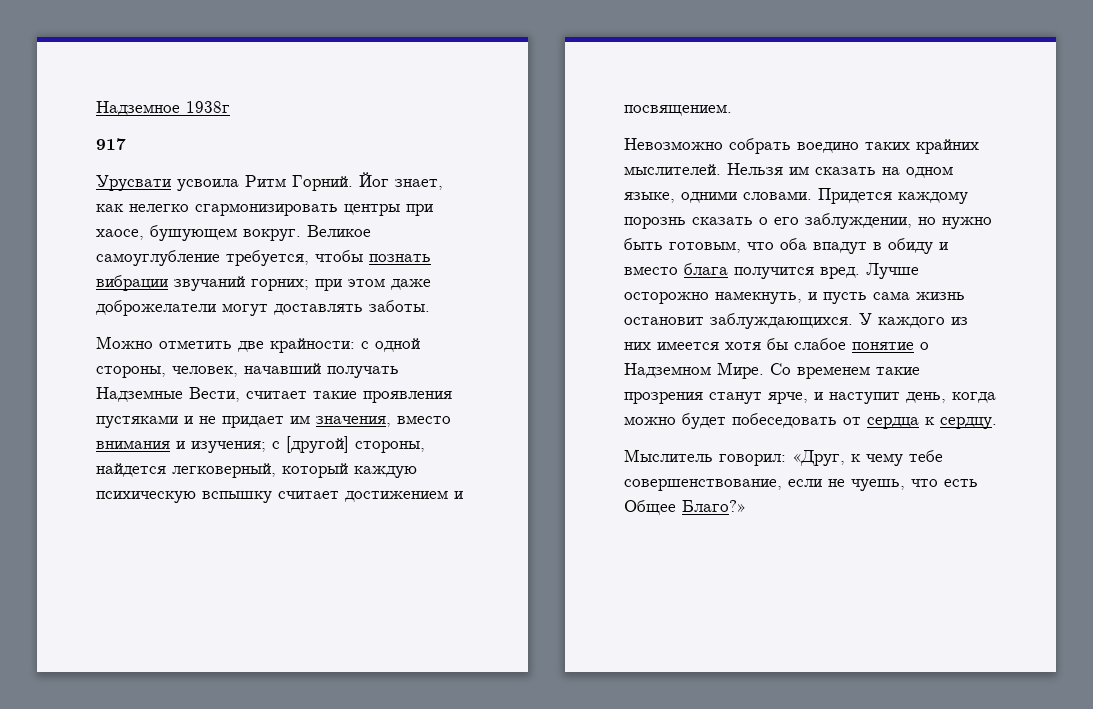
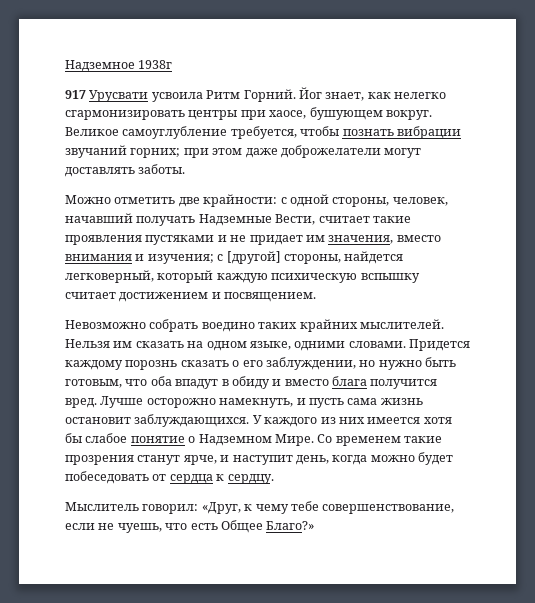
(126, 144) // -> (86, 94) none

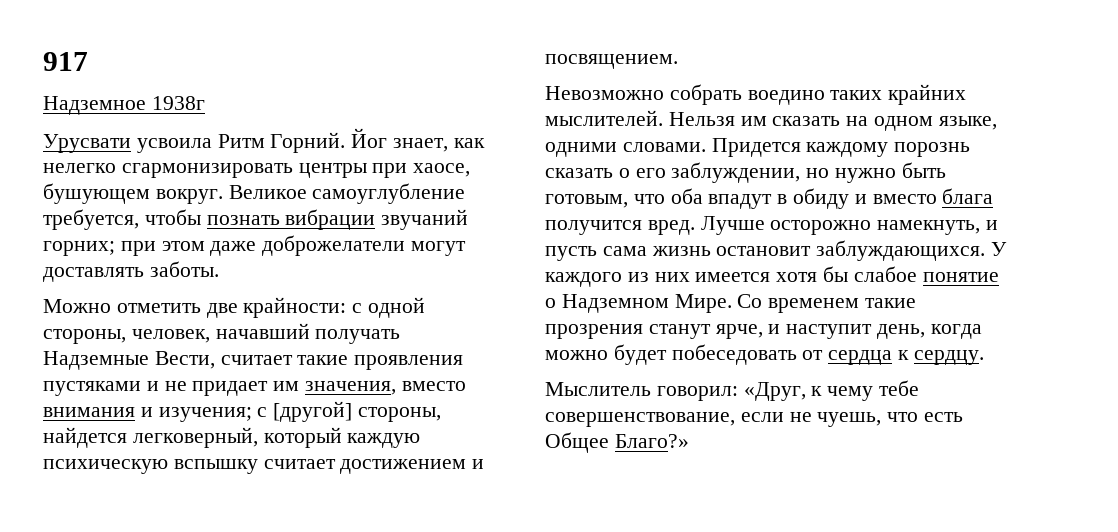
(65, 66) none -> [43,52,88,71] 917 //
[65,90,86,99] 917 -> (205, 103) none

